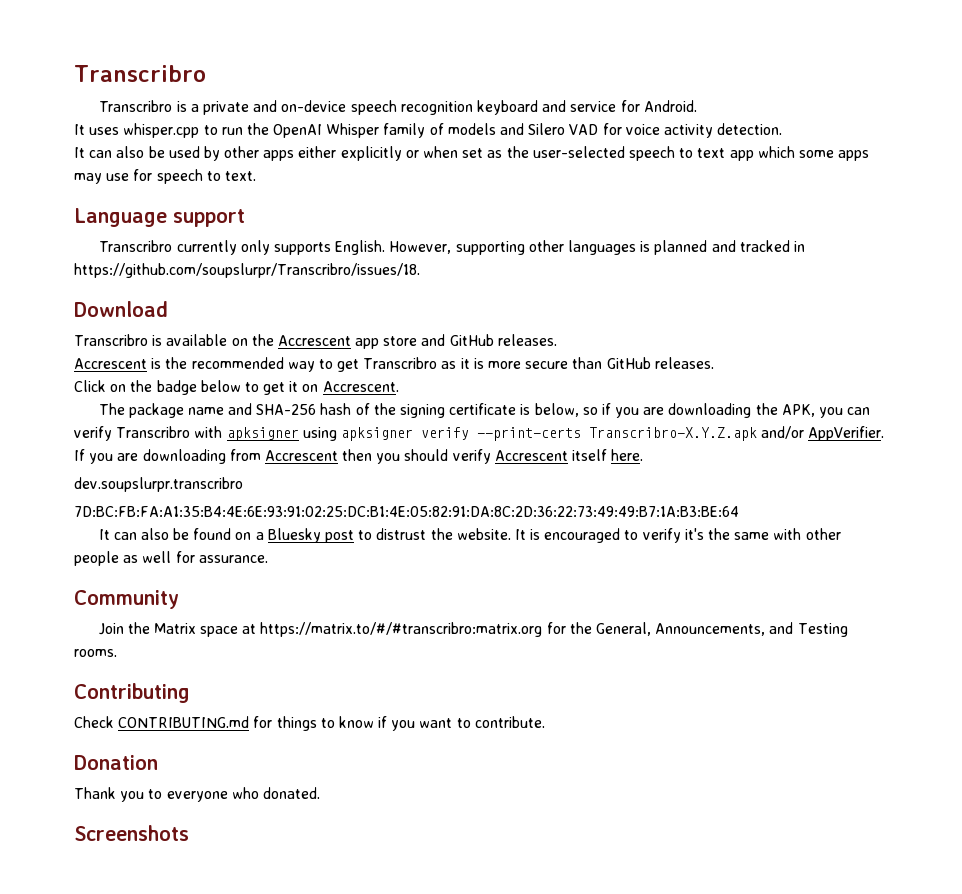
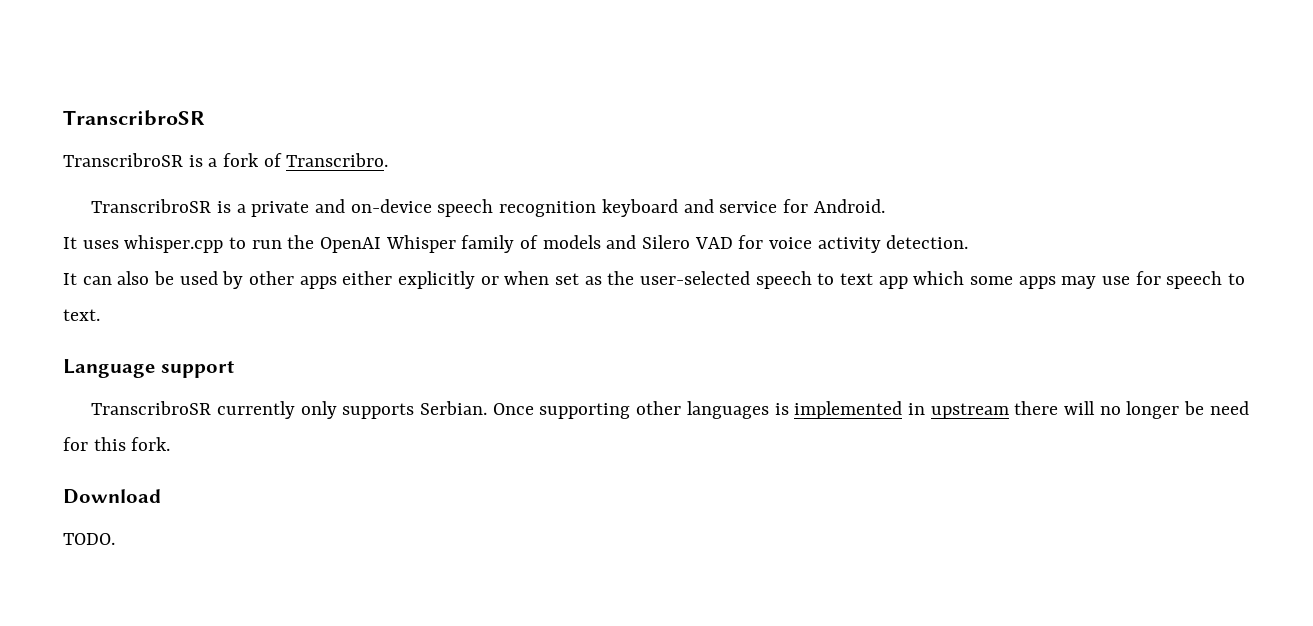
[74,65,206,82] [98,100,173,112] Transcribro // Transcribro -> [63,110,205,126] [63,153,389,167] [91,199,212,213] TranscribroSR // TranscribroSR is a fork of Transcribro. // TranscribroSR
[98,240,173,252] Transcribro -> [91,401,212,415] TranscribroSR
[335,240,452,255] English. However, -> [420,401,534,415] Serbian. Once
[654,240,805,255] [74,263,420,278] [74,301,168,317] [74,334,557,349] [74,357,714,372] [74,380,399,395] [98,403,871,418] [74,426,885,441] [74,449,644,464] [74,477,243,492] [74,506,739,517] [98,528,841,543] [74,551,268,566] [74,590,179,609] [98,622,848,637] [74,649,117,657] [74,683,190,703] [74,716,545,731] [74,755,158,770] [74,787,320,802] [74,825,189,841] planned and tracked in https://github.com/soupslurpr/Transcribro/issues/18. // Download // Transcribro is available on the Accrescent app store and GitHub releases. // Accrescent is the recommended way to get Transcribro as it is more secure than GitHub releases. // Click on the badge below to get it on Accrescent. // The package name and SHA-256 hash of the signing certificate is below, so if you are downloading the APK, you can verify Transcribro with apksigner using apksigner verify --print-certs Transcribro-X.Y.Z.apk and/or AppVerifier. If you are downloading from Accrescent then you should verify Accrescent itself here. // dev.soupslurpr.transcribro // 7D:BC:FB:FA:A1:35:B4:4E:6E:93:91:02:25:DC:B1:4E:05:82:91:DA:8C:2D:36:22:73:49:49:B7:1A:B3:BE:64 // It can also be found on a Bluesky post to distrust the website. It is encouraged to verify it's the same with other people as well for assurance. // Community // Join the Matrix space at https://matrix.to/#/#transcribro:matrix.org for the General, Announcements, and Testing rooms. // Contributing // Check CONTRIBUTING.md for things to know if you want to contribute. // Donation // Thank you to everyone who donated. // Screenshots -> [794,401,1249,419] [63,437,171,451] [63,489,161,504] [63,533,115,545] implemented in upstream there will no longer be need for this fork. // Download // TODO.

